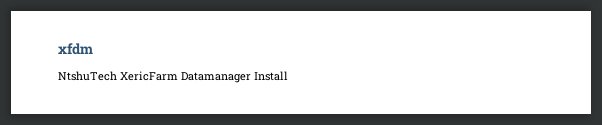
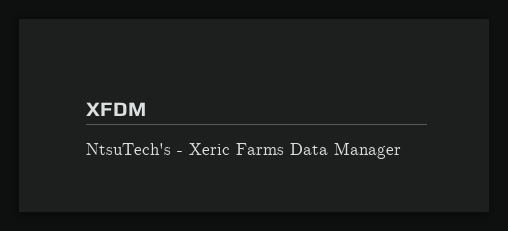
[58,43,93,55] [58,71,288,83] xfdm // NtshuTech XericFarm Datamanager Install -> [86,102,146,116] [86,142,401,159] XFDM // NtsuTech's - Xeric Farms Data Manager

